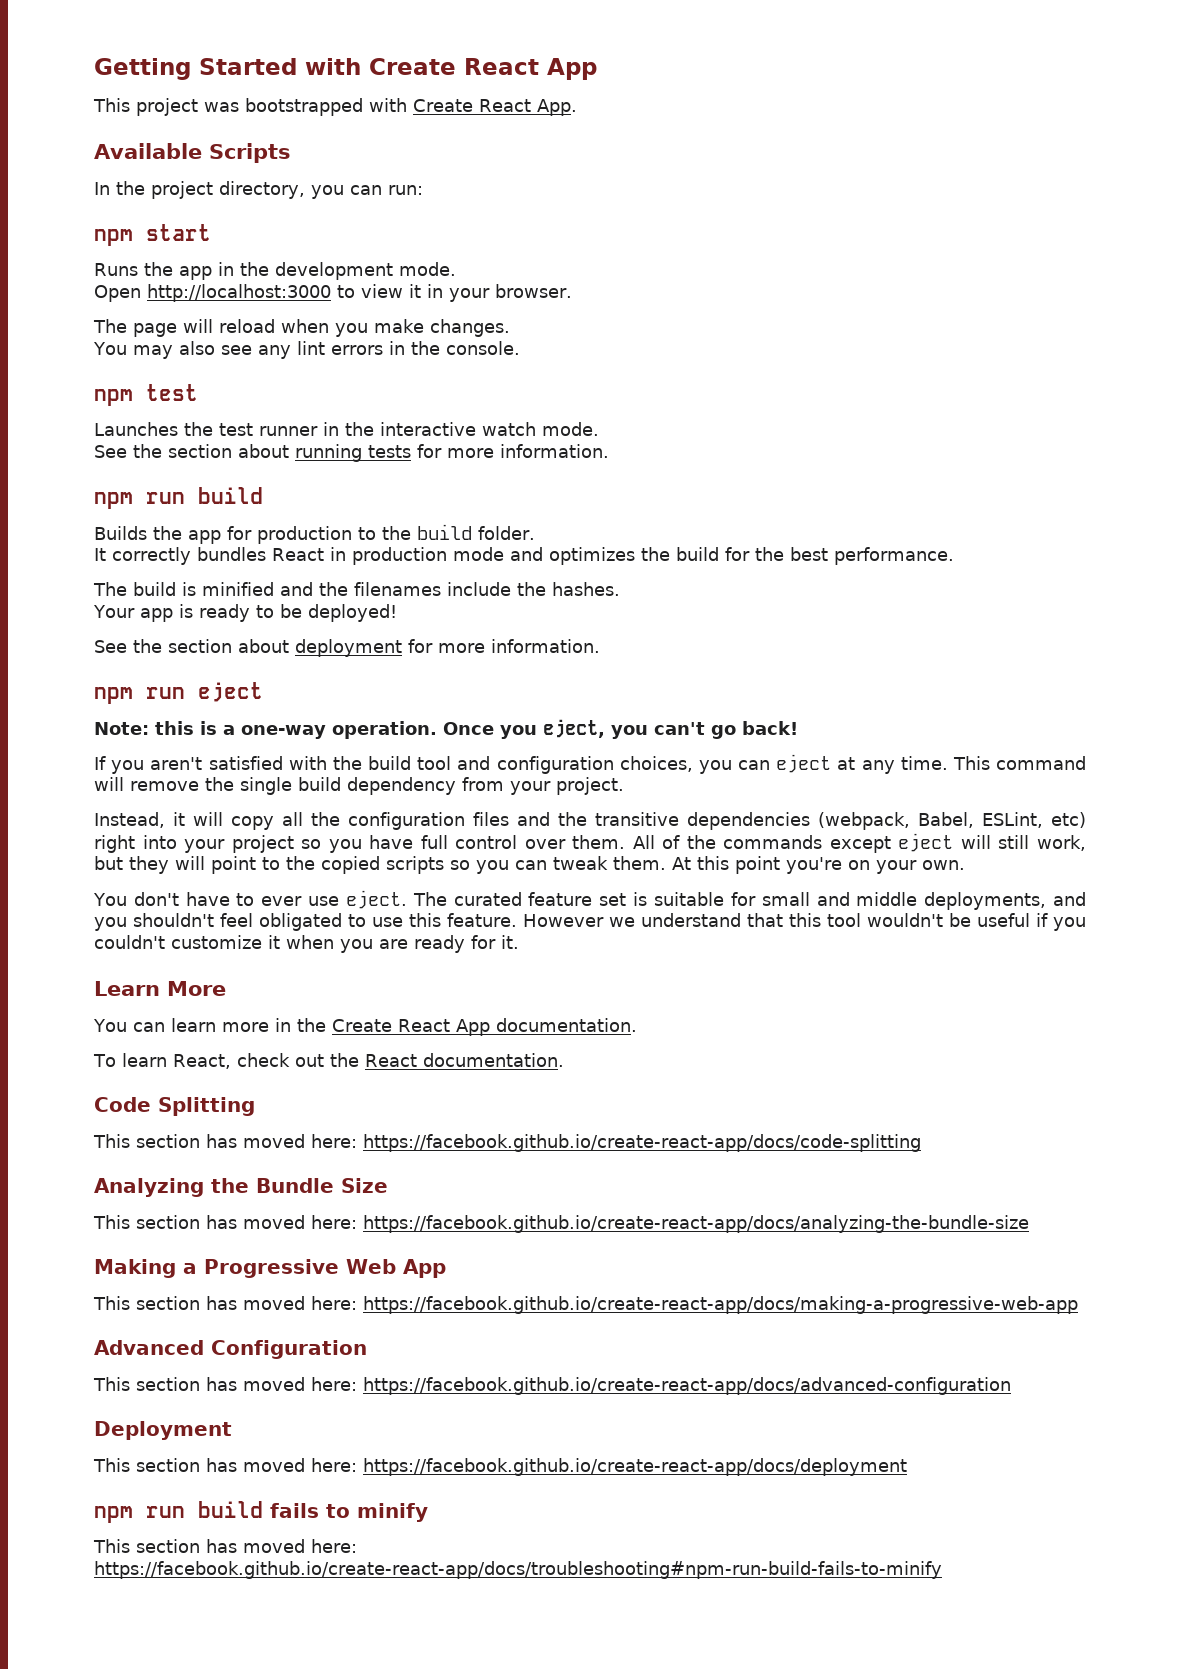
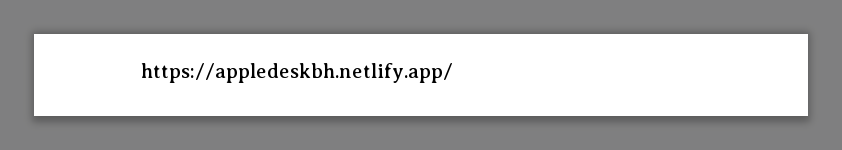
[94,58,597,80] [93,98,577,116] [94,143,291,163] [94,181,423,199] [94,224,211,246] [94,262,456,280] [94,284,572,302] [93,319,510,337] [93,341,520,359] [94,384,198,406] [94,422,599,436] [94,444,609,462] [94,487,263,509] [94,524,535,544] [94,547,954,565] [93,582,620,596] [93,604,397,622] [94,639,600,657] [94,682,263,704] [94,719,798,739] [94,754,1086,774] [94,777,624,795] [94,812,1086,830] [94,833,1086,853] [94,856,965,874] [93,890,1087,910] [94,913,1086,931] [94,935,519,953] [94,981,226,996] [93,1018,637,1036] [93,1053,564,1069] [94,1097,255,1116] [93,1134,921,1152] [94,1178,388,1197] [93,1215,1029,1233] [94,1259,446,1278] [93,1296,1078,1314] [94,1340,367,1359] [93,1377,1011,1395] [94,1421,232,1440] [93,1458,907,1476] [94,1501,428,1523] [93,1539,357,1553] [94,1561,942,1579] Getting Started with Create React App // This project was bootstrapped with Create React App. // Available Scripts // In the project directory, you can run: // npm start // Runs the app in the development mode. // Open http://localhost:3000 to view it in your browser. // The page will reload when you make changes. // You may also see any lint errors in the console. // npm test // Launches the test runner in the interactive watch mode. // See the section about running tests for more information. // npm run build // Builds the app for production to the build folder. // It correctly bundles React in production mode and optimizes the build for the best performance. // The build is minified and the filenames include the hashes. // Your app is ready to be deployed! // See the section about deployment for more information. // npm run eject // Note: this is a one-way operation. Once you eject, you can't go back! // If you aren't satisfied with the build tool and configuration choices, you can eject at any time. This command will remove the single build dependency from your project. // Instead, it will copy all the configuration files and the transitive dependencies (webpack, Babel, ESLint, etc) right into your project so you have full control over them. All of the commands except eject will still work, but they will point to the copied scripts so you can tweak them. At this point you're on your own. // You don't have to ever use eject. The curated feature set is suitable for small and middle deployments, and you shouldn't feel obligated to use this feature. However we understand that this tool wouldn't be useful if you couldn't customize it when you are ready for it. // Learn More // You can learn more in the Create React App documentation. // To learn React, check out the React documentation. // Code Splitting // This section has moved here: https://facebook.github.io/create-react-app/docs/code-splitting // Analyzing the Bundle Size // This section has moved here: https://facebook.github.io/create-react-app/docs/analyzing-the-bundle-size // Making a Progressive Web App // This section has moved here: https://facebook.github.io/create-react-app/docs/making-a-progressive-web-app // Advanced Configuration // This section has moved here: https://facebook.github.io/create-react-app/docs/advanced-configuration // Deployment // This section has moved here: https://facebook.github.io/create-react-app/docs/deployment // npm run build fails to minify // This section has moved here: https://facebook.github.io/create-react-app/docs/troubleshooting#npm-run-build-fails-to-minify -> [141,63,453,83] https://appledeskbh.netlify.app/

